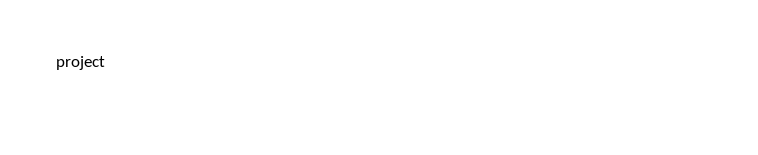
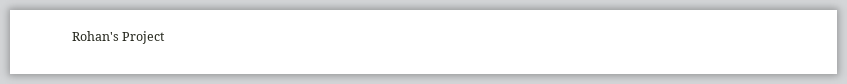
[56,56,105,70] project -> [72,31,166,44] Rohan's Project

